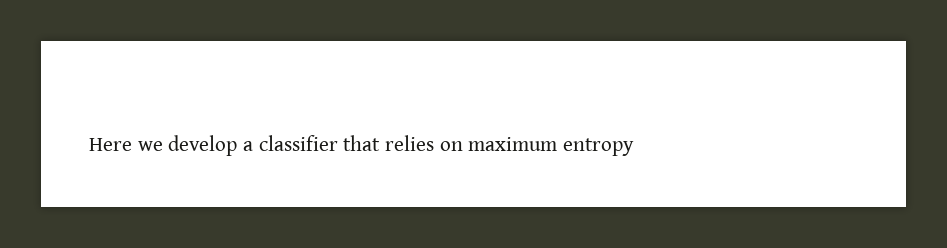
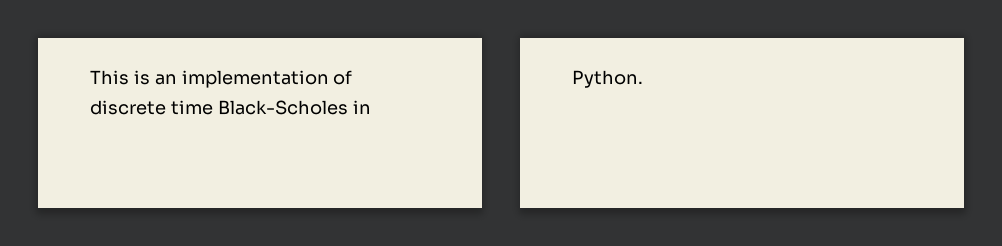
[89,135,635,156] Here we develop a classifier that relies on maximum entropy -> [90,70,353,88] [90,100,371,115] [572,70,643,88] This is an implementation of discrete time Black-Scholes in Python.

